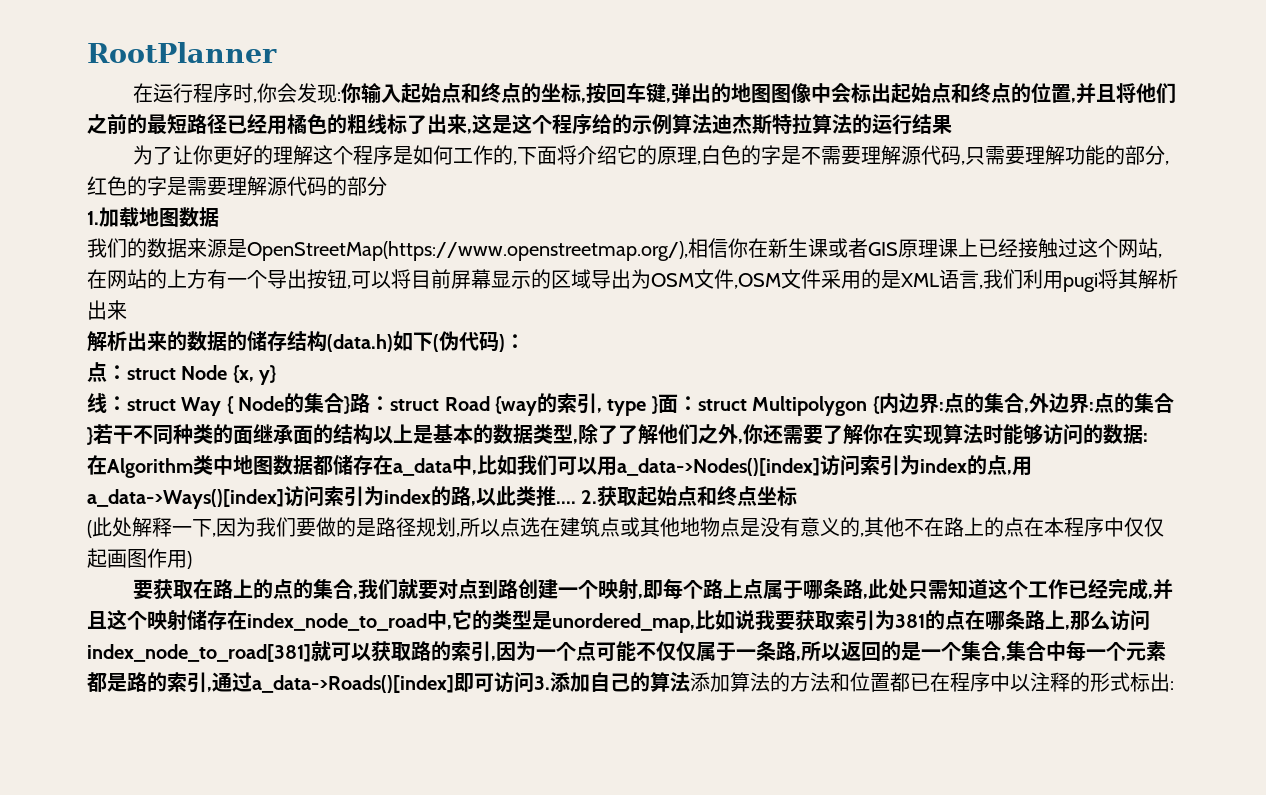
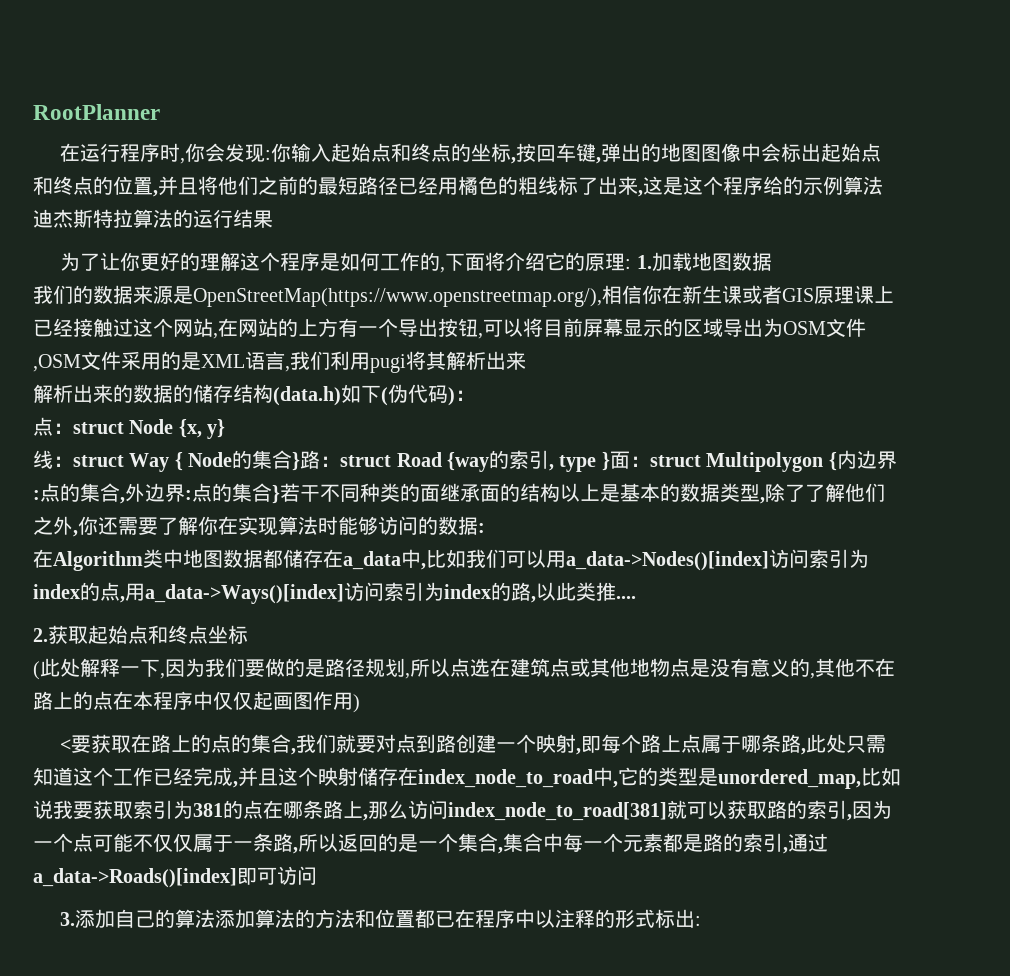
[696,145,1169,165] [87,176,387,196] ,白色的字是不需要理解源代码,只需要理解功能的部分,红色的字是需要理解源代码的部分 // -> [625,259,632,269] :
(576, 502) none -> (636, 597) //
(192, 560) none -> [60,739,72,751] <
(534, 682) none -> (317, 875) //

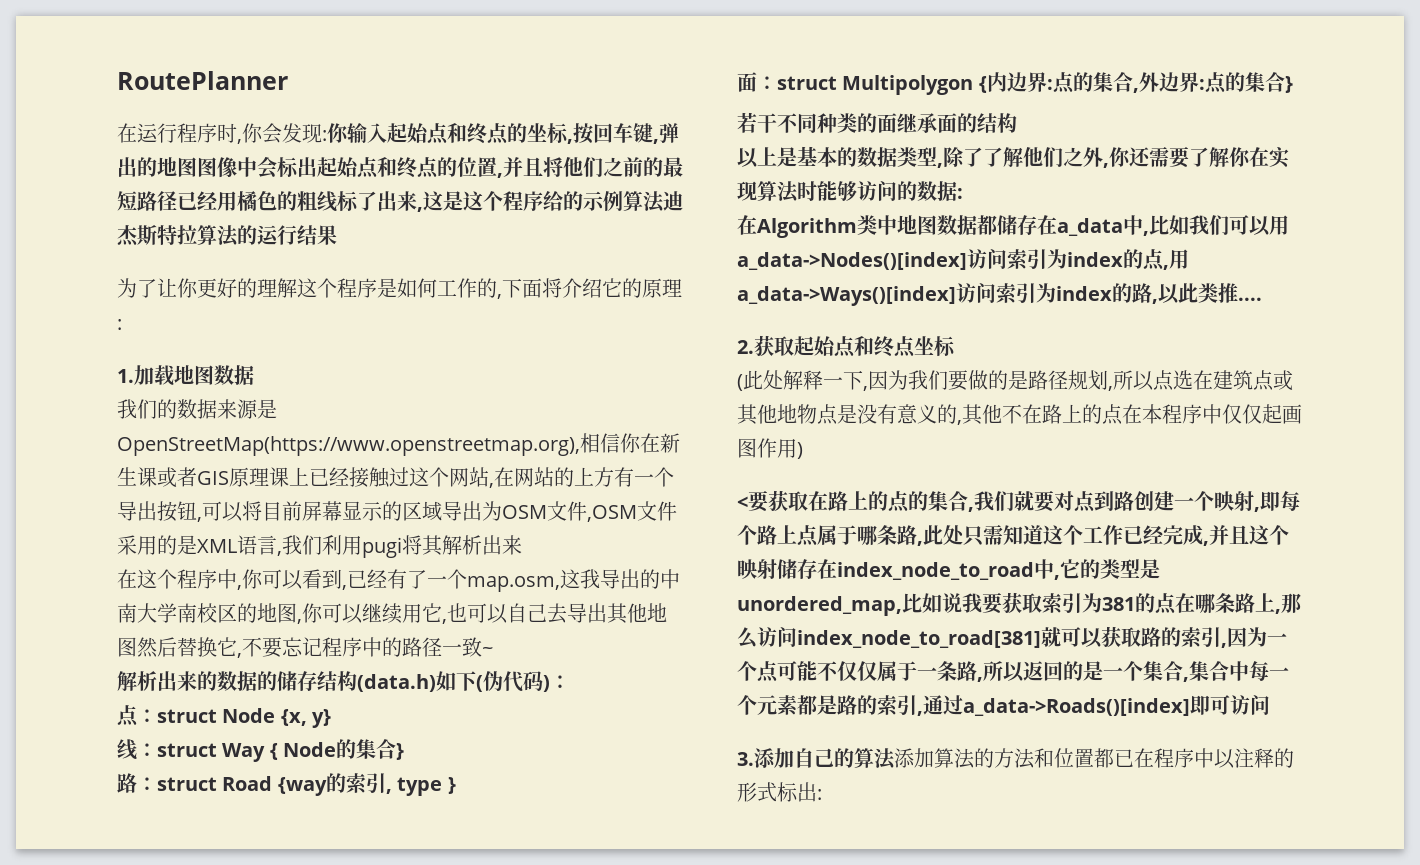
[33,104,160,120] RootPlanner -> [117,71,288,90] RoutePlanner
(632, 264) none -> (122, 324) //
[193,288,602,307] OpenStreetMap(https://www.openstreetmap.org/), -> [117,436,580,456] OpenStreetMap(https://www.openstreetmap.org),
(526, 360) none -> [117,569,680,592] [117,603,667,624] [117,637,493,658] // 在这个程序中,你可以看到,已经有了一个map.osm,这我导出的中南大学南校区的地图,你可以继续用它,也可以自己去导出其他地图然后替换它,不要忘记程序中的路径一致~
(301, 461) none -> (405, 751) //
(610, 461) none -> (456, 785) //
(280, 494) none -> (1293, 84) //
(560, 492) none -> (1017, 123) //

